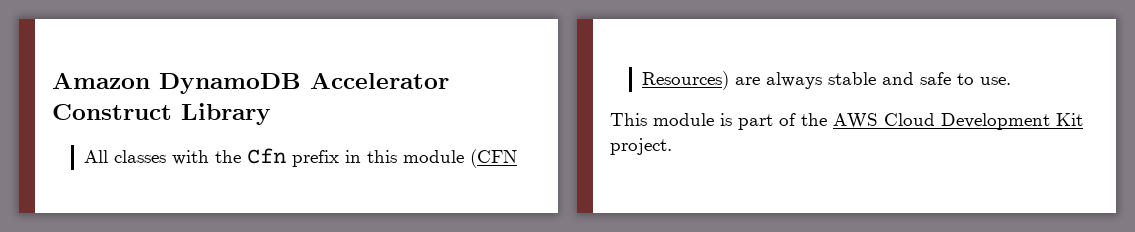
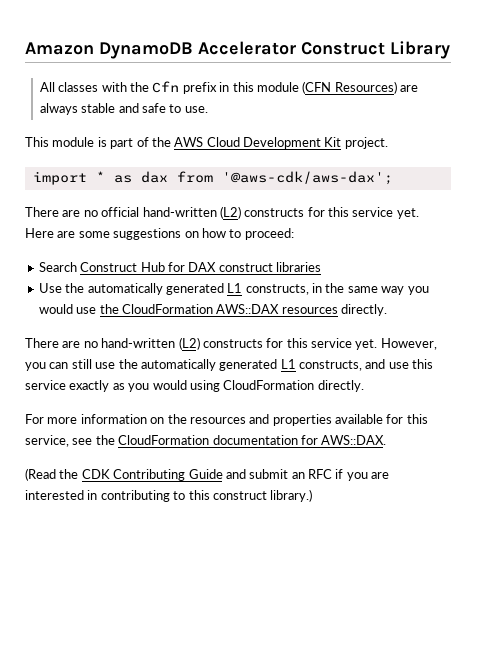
(672, 146) none -> [32,171,393,185] [25,206,419,219] [25,228,294,240] [38,262,321,272] [38,283,429,295] [38,304,387,316] [25,337,437,350] [25,359,434,371] [25,380,364,392] [25,414,428,426] [25,435,387,447] [25,468,390,481] [25,489,313,502] // import * as dax from '@aws-cdk/aws-dax'; // There are no official hand-written (L2) constructs for this service yet. Here are some suggestions on how to proceed: // Search Construct Hub for DAX construct libraries // Use the automatically generated L1 constructs, in the same way you would use the CloudFormation AWS::DAX resources directly. // There are no hand-written (L2) constructs for this service yet. However, you can still use the automatically generated L1 constructs, and use this service exactly as you would using CloudFormation directly. // For more information on the resources and properties available for this service, see the CloudFormation documentation for AWS::DAX. // (Read the CDK Contributing Guide and submit an RFC if you are interested in contributing to this construct library.)

